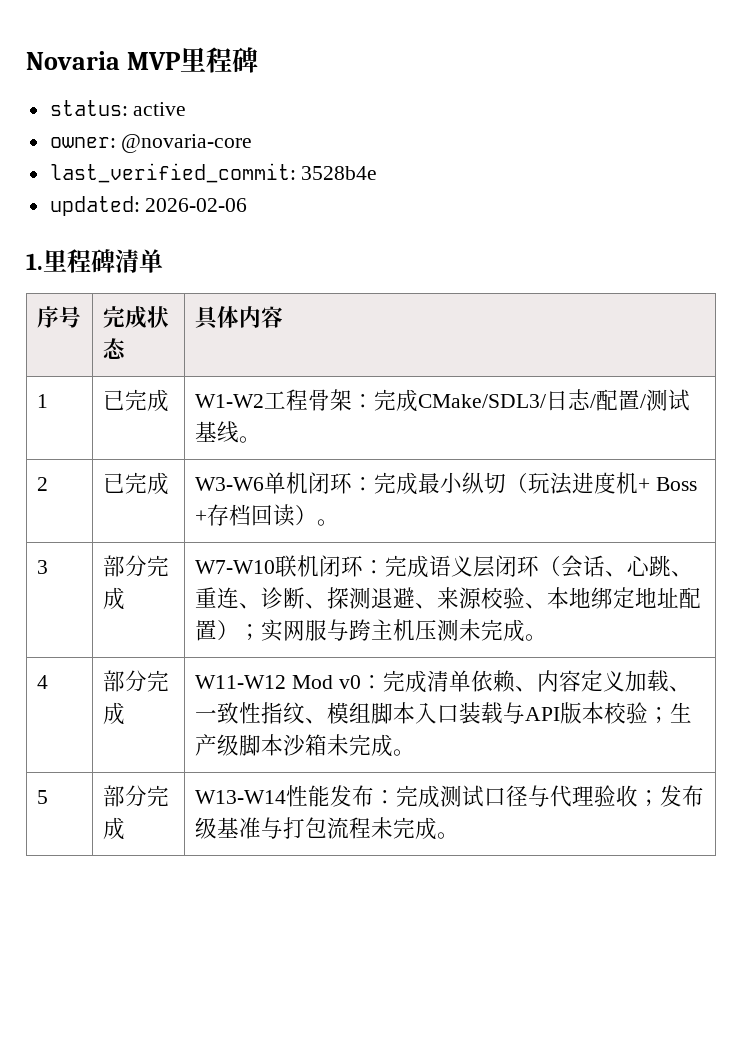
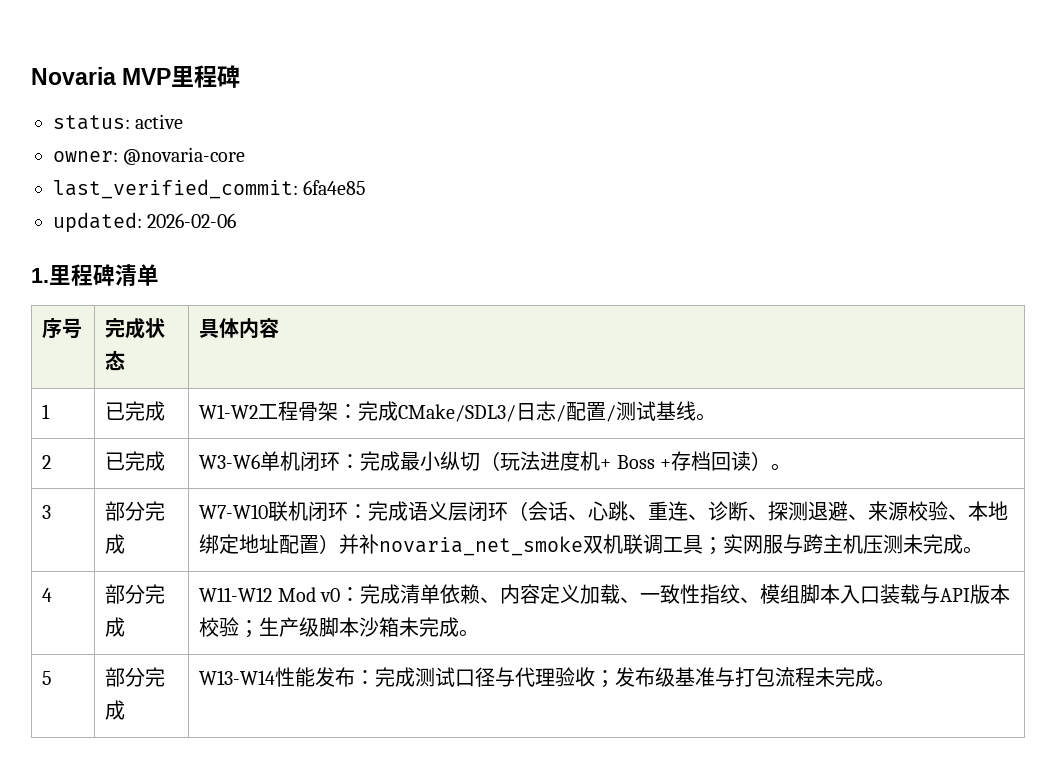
[301,166,378,180] 3528b4e -> [303,180,367,195] 6fa4e85
(240, 630) none -> [339,534,704,556] 并补novaria_net_smoke双机联调工具

